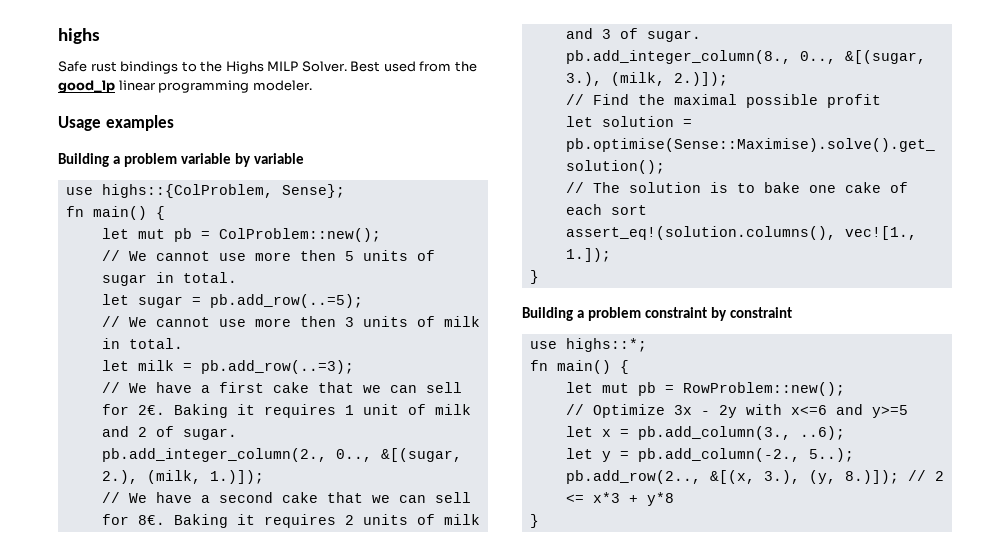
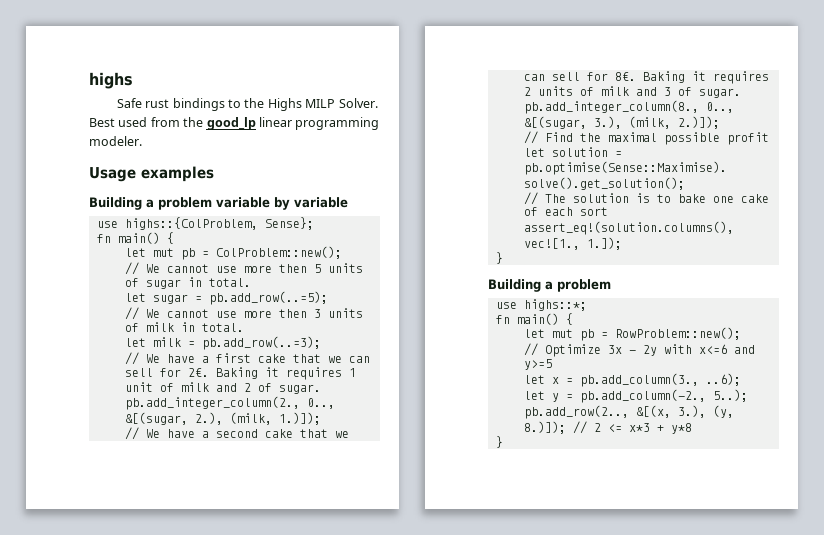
[644,307,792,321] constraint by constraint -> (611, 285) none

